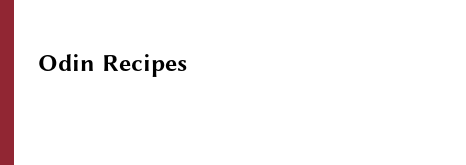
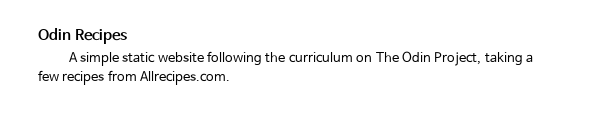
(187, 65) none -> [68,51,534,66] [38,70,231,85] // A simple static website following the curriculum on The Odin Project, taking a few recipes from Allrecipes.com.

